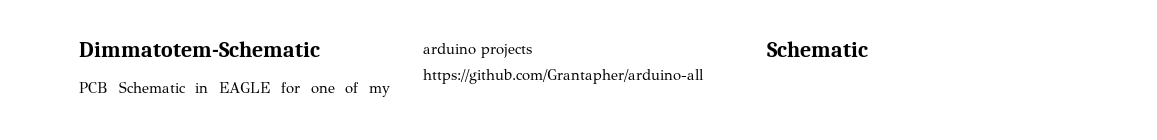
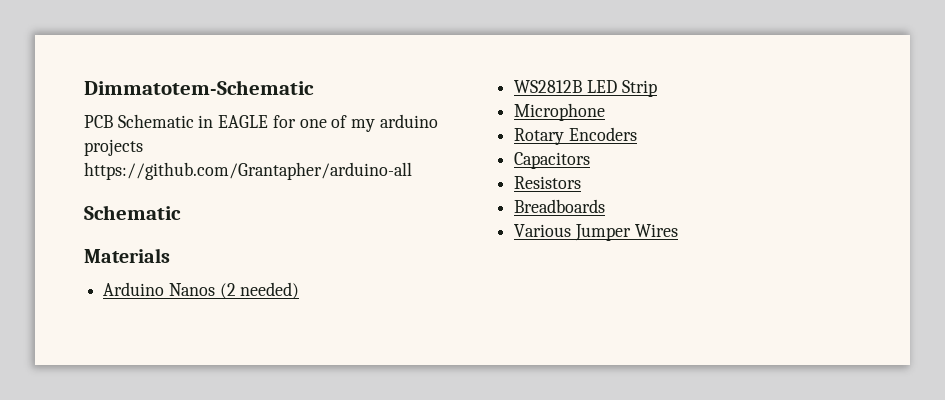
(868, 49) none -> [84,248,170,263] [103,282,300,299] [514,80,657,97] [514,103,606,121] [514,127,637,145] [514,152,591,169] [514,176,582,189] [514,199,606,213] [514,224,678,241] // Materials // Arduino Nanos (2 needed) // WS2812B LED Strip // Microphone // Rotary Encoders // Capacitors // Resistors // Breadboards // Various Jumper Wires

